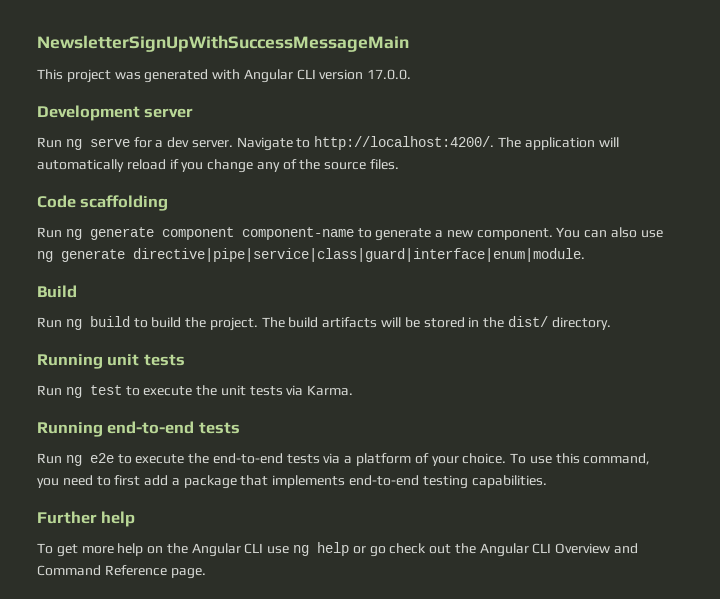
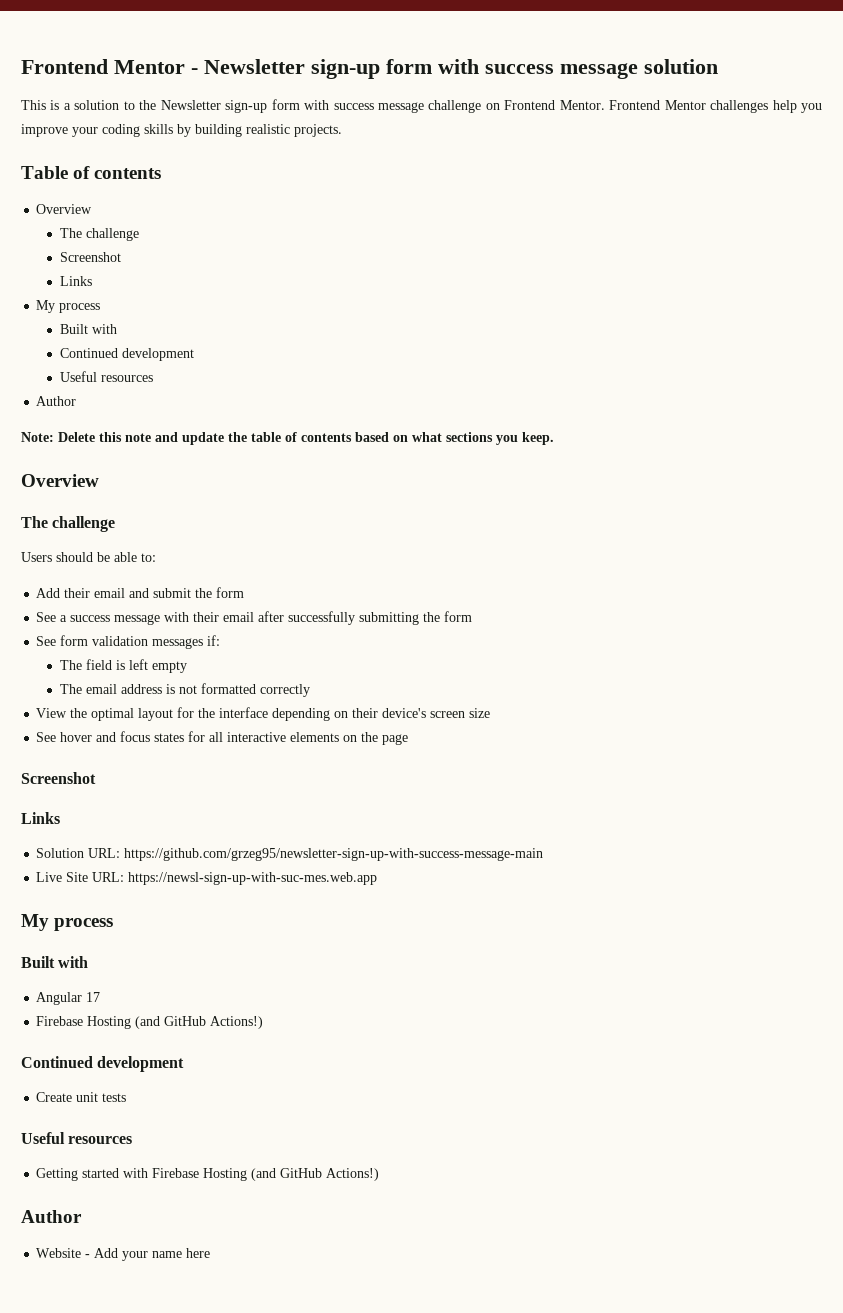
[37,35,409,52] [37,69,412,83] [37,105,194,121] [37,136,619,151] [37,159,400,173] [37,195,169,211] [37,227,663,241] [37,248,585,262] [37,285,77,298] [37,316,611,331] [37,354,185,369] [37,385,354,398] [37,421,240,437] [37,453,651,466] [37,475,547,489] [37,511,136,527] [37,542,639,557] [37,565,206,579] NewsletterSignUpWithSuccessMessageMain // This project was generated with Angular CLI version 17.0.0. // Development server // Run ng serve for a dev server. Navigate to http://localhost:4200/. The application will automatically reload if you change any of the source files. // Code scaffolding // Run ng generate component component-name to generate a new component. You can also use ng generate directive|pipe|service|class|guard|interface|enum|module. // Build // Run ng build to build the project. The build artifacts will be stored in the dist/ directory. // Running unit tests // Run ng test to execute the unit tests via Karma. // Running end-to-end tests // Run ng e2e to execute the end-to-end tests via a platform of your choice. To use this command, you need to first add a package that implements end-to-end testing capabilities. // Further help // To get more help on the Angular CLI use ng help or go check out the Angular CLI Overview and Command Reference page. -> [21,59,718,79] [21,99,823,113] [21,124,342,137] [21,166,162,179] [36,204,93,214] [59,228,139,241] [59,252,121,262] [59,276,92,286] [36,300,101,313] [59,324,117,334] [59,348,194,361] [59,371,153,382] [36,396,77,406] [21,432,554,445] [21,474,99,487] [21,516,116,532] [21,552,156,562] [36,587,245,598] [36,611,473,625] [36,635,221,649] [59,659,187,673] [59,683,310,697] [36,707,491,721] [36,731,409,745] [21,772,96,784] [21,812,60,824] [36,848,544,861] [36,872,378,885] [21,914,114,931] [21,956,89,968] [36,992,101,1005] [36,1016,264,1029] [21,1056,185,1072] [36,1092,127,1102] [21,1132,133,1144] [36,1168,380,1181] [21,1210,82,1223] [36,1248,211,1261] Frontend Mentor - Newsletter sign-up form with success message solution // This is a solution to the Newsletter sign-up form with success message challenge on Frontend Mentor. Frontend Mentor challenges help you improve your coding skills by building realistic projects. // Table of contents // Overview // The challenge // Screenshot // Links // My process // Built with // Continued development // Useful resources // Author // Note: Delete this note and update the table of contents based on what sections you keep. // Overview // The challenge // Users should be able to: // Add their email and submit the form // See a success message with their email after successfully submitting the form // See form validation messages if: // The field is left empty // The email address is not formatted correctly // View the optimal layout for the interface depending on their device's screen size // See hover and focus states for all interactive elements on the page // Screenshot // Links // Solution URL: https://github.com/grzeg95/newsletter-sign-up-with-success-message-main // Live Site URL: https://newsl-sign-up-with-suc-mes.web.app // My process // Built with // Angular 17 // Firebase Hosting (and GitHub Actions!) // Continued development // Create unit tests // Useful resources // Getting started with Firebase Hosting (and GitHub Actions!) // Author // Website - Add your name here

